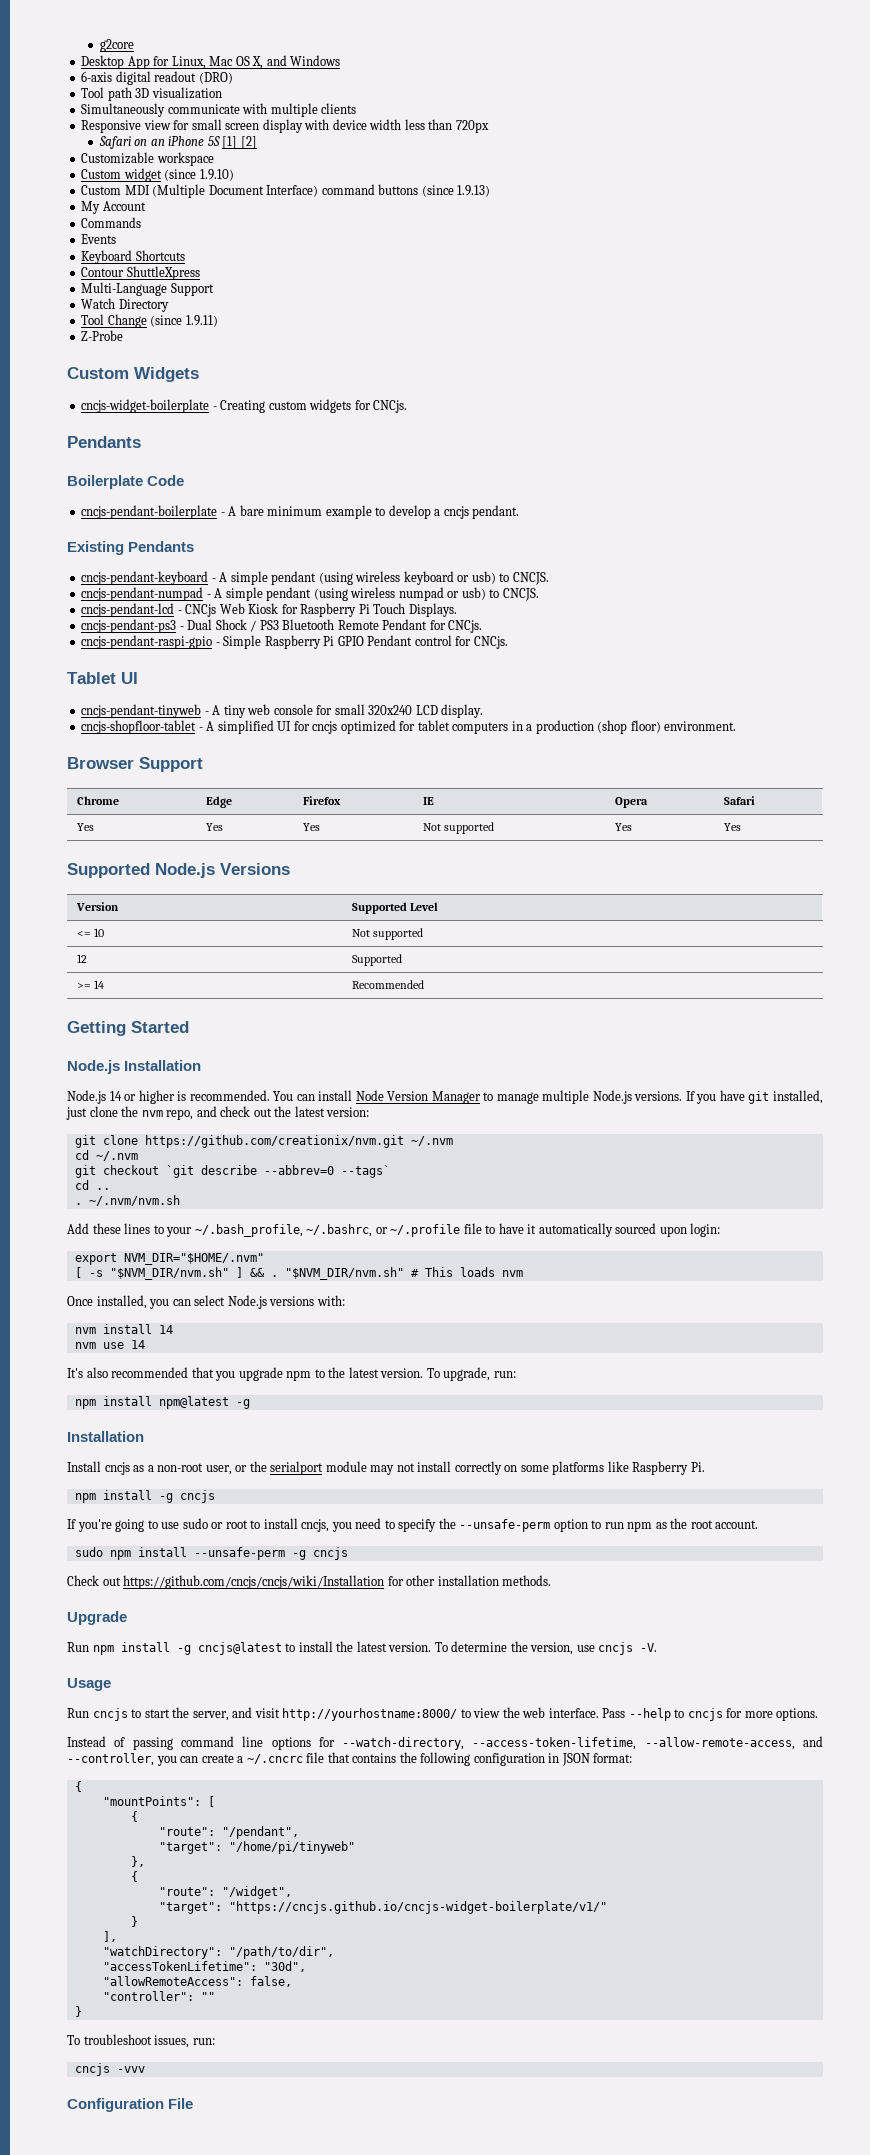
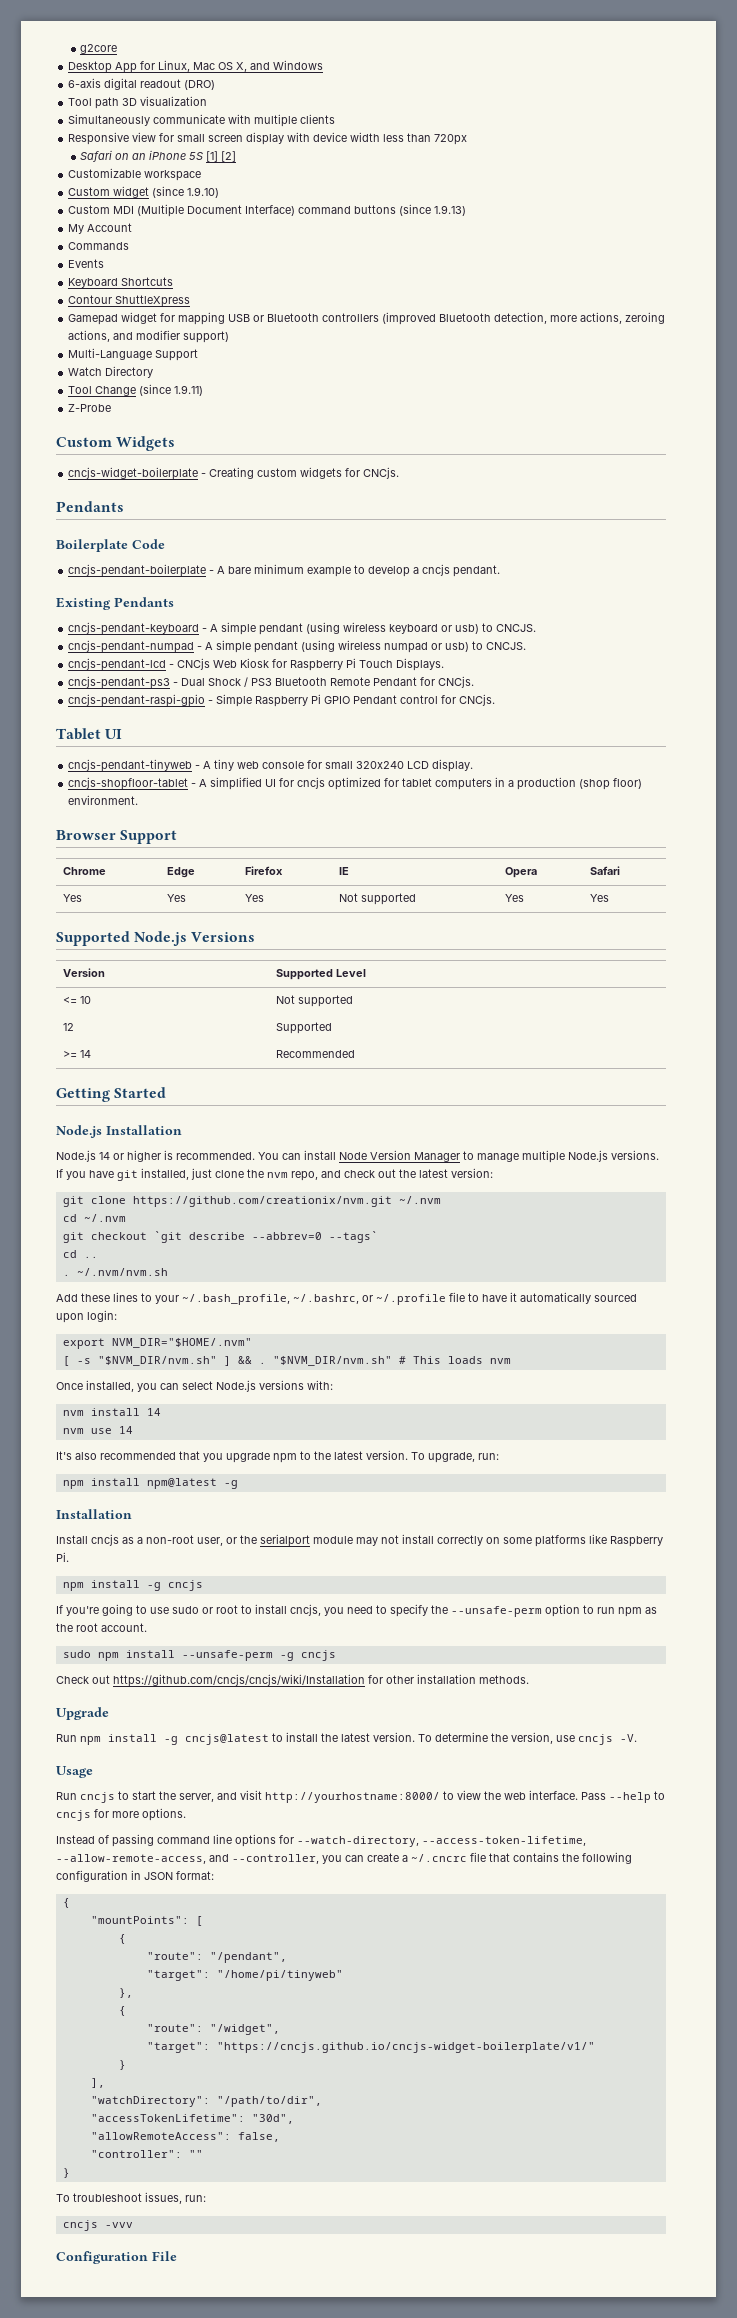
(200, 273) none -> [68,312,666,325] [68,330,230,343] // Gamepad widget for mapping USB or Bluetooth controllers (improved Bluetooth detection, more actions, zeroing actions, and modifier support)

